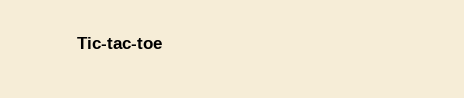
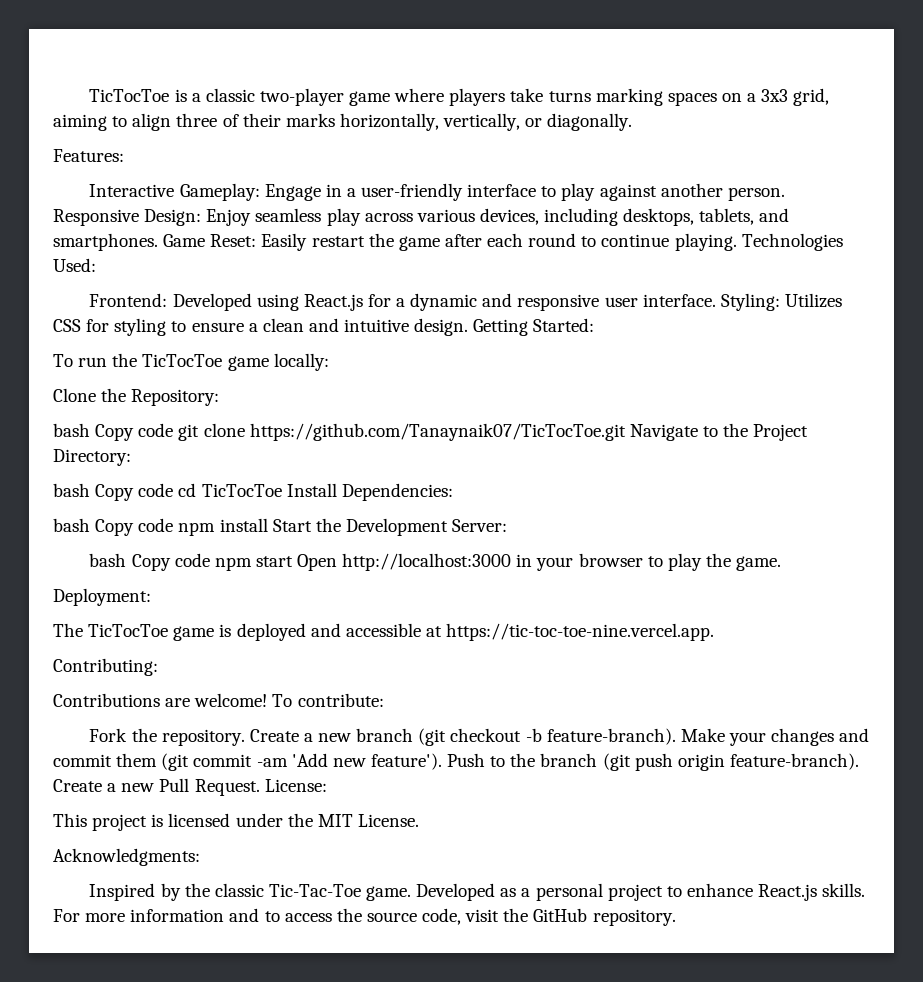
[77,37,162,49] Tic-tac-toe -> [89,88,830,106] [53,113,633,131] [53,149,124,162] [89,183,785,201] [53,208,790,226] [53,233,843,251] [53,258,96,272] [89,293,843,311] [53,318,595,336] [53,353,329,371] [53,388,220,406] [53,423,809,441] [53,449,131,466] [53,483,453,501] [53,518,508,536] [89,553,782,571] [53,588,151,606] [53,623,715,641] [53,658,158,676] [53,693,384,707] [89,728,870,746] [53,753,859,771] [53,778,327,796] [53,813,419,831] [53,848,200,866] [89,883,866,901] [53,908,676,926] TicTocToe is a classic two-player game where players take turns marking spaces on a 3x3 grid, aiming to align three of their marks horizontally, vertically, or diagonally. // Features: // Interactive Gameplay: Engage in a user-friendly interface to play against another person. Responsive Design: Enjoy seamless play across various devices, including desktops, tablets, and smartphones. Game Reset: Easily restart the game after each round to continue playing. Technologies Used: // Frontend: Developed using React.js for a dynamic and responsive user interface. Styling: Utilizes CSS for styling to ensure a clean and intuitive design. Getting Started: // To run the TicTocToe game locally: // Clone the Repository: // bash Copy code git clone https://github.com/Tanaynaik07/TicTocToe.git Navigate to the Project Directory: // bash Copy code cd TicTocToe Install Dependencies: // bash Copy code npm install Start the Development Server: // bash Copy code npm start Open http://localhost:3000 in your browser to play the game. // Deployment: // The TicTocToe game is deployed and accessible at https://tic-toc-toe-nine.vercel.app. // Contributing: // Contributions are welcome! To contribute: // Fork the repository. Create a new branch (git checkout -b feature-branch). Make your changes and commit them (git commit -am 'Add new feature'). Push to the branch (git push origin feature-branch). Create a new Pull Request. License: // This project is licensed under the MIT License. // Acknowledgments: // Inspired by the classic Tic-Tac-Toe game. Developed as a personal project to enhance React.js skills. For more information and to access the source code, visit the GitHub repository.

